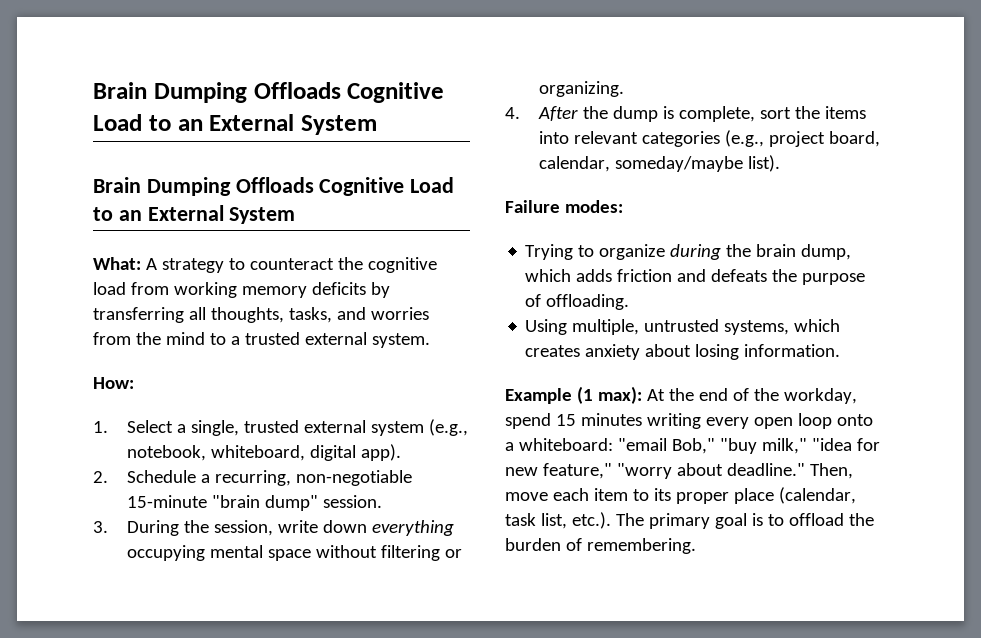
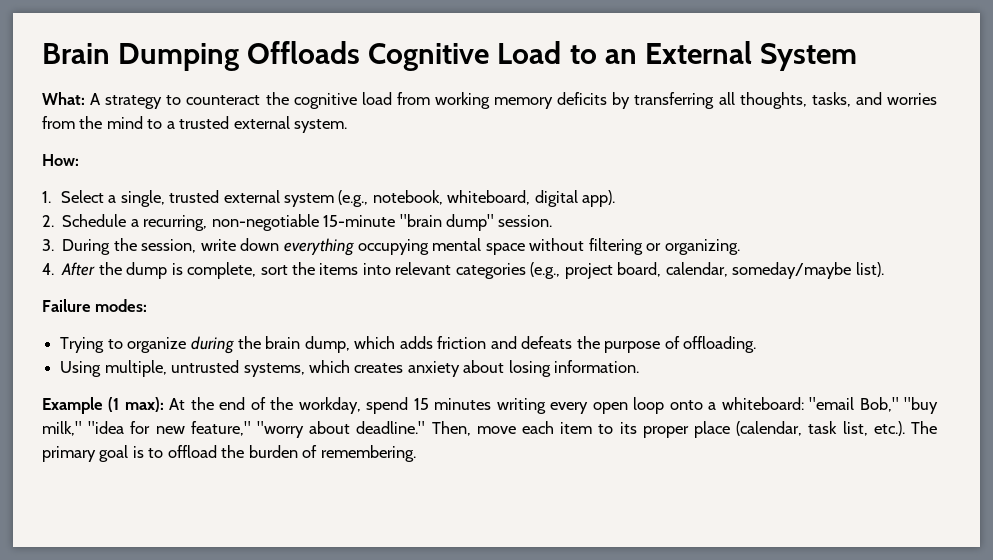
[93,82,445,103] [93,114,377,135] [93,177,455,196] [93,205,296,224] Brain Dumping Offloads Cognitive Load to an External System // Brain Dumping Offloads Cognitive Load to an External System -> [42,41,857,71] Brain Dumping Offloads Cognitive Load to an External System

